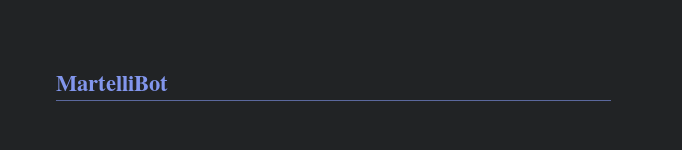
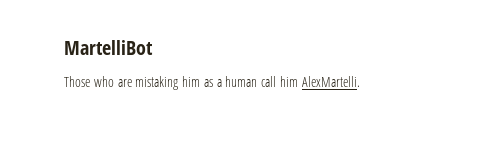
(168, 83) none -> [64,76,360,90] // Those who are mistaking him as a human call him AlexMartelli.

